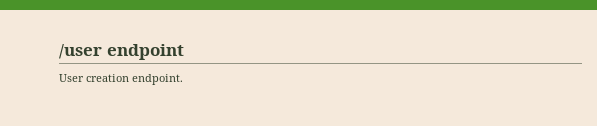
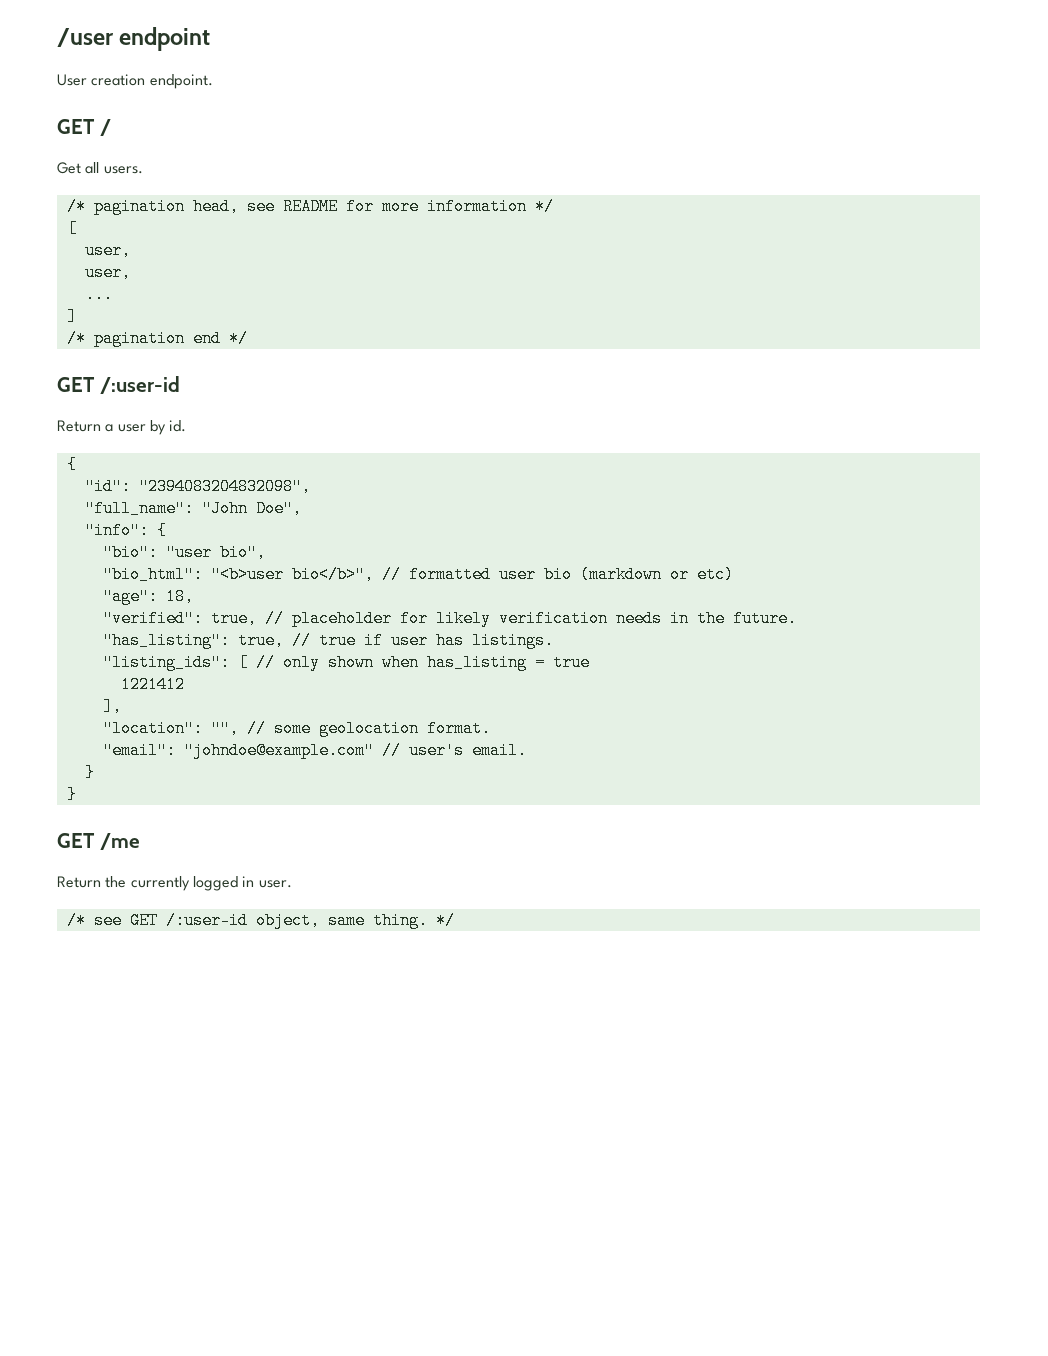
(183, 79) none -> [57,119,111,136] [57,162,143,174] [66,198,554,215] [66,220,77,237] [84,242,131,259] [84,264,131,281] [84,286,113,303] [66,308,77,325] [66,330,248,347] [57,376,180,394] [57,420,187,435] [66,456,77,473] [84,478,311,495] [84,500,302,517] [84,522,167,539] [102,544,266,561] [102,566,734,583] [102,588,194,605] [102,610,797,627] [102,632,554,649] [102,654,590,671] [120,676,185,693] [102,698,122,715] [102,720,491,737] [102,742,527,759] [84,764,95,781] [66,786,77,803] [57,833,140,850] [57,876,292,891] [66,912,455,929] // GET / // Get all users. // /* pagination head, see README for more information */ // [ // user, // user, // ... // ] // /* pagination end */ // GET /:user-id // Return a user by id. // { // "id": "2394083204832098", // "full_name": "John Doe", // "info": { // "bio": "user bio", // "bio_html": "<b>user bio</b>", // formatted user bio (markdown or etc) // "age": 18, // "verified": true, // placeholder for likely verification needs in the future. // "has_listing": true, // true if user has listings. // "listing_ids": [ // only shown when has_listing = true // 1221412 // ], // "location": "", // some geolocation format. // "email": "johndoe@example.com" // user's email. // } // } // GET /me // Return the currently logged in user. // /* see GET /:user-id object, same thing. */

